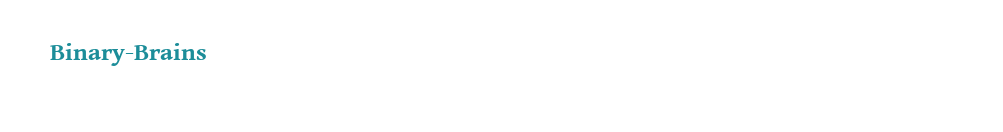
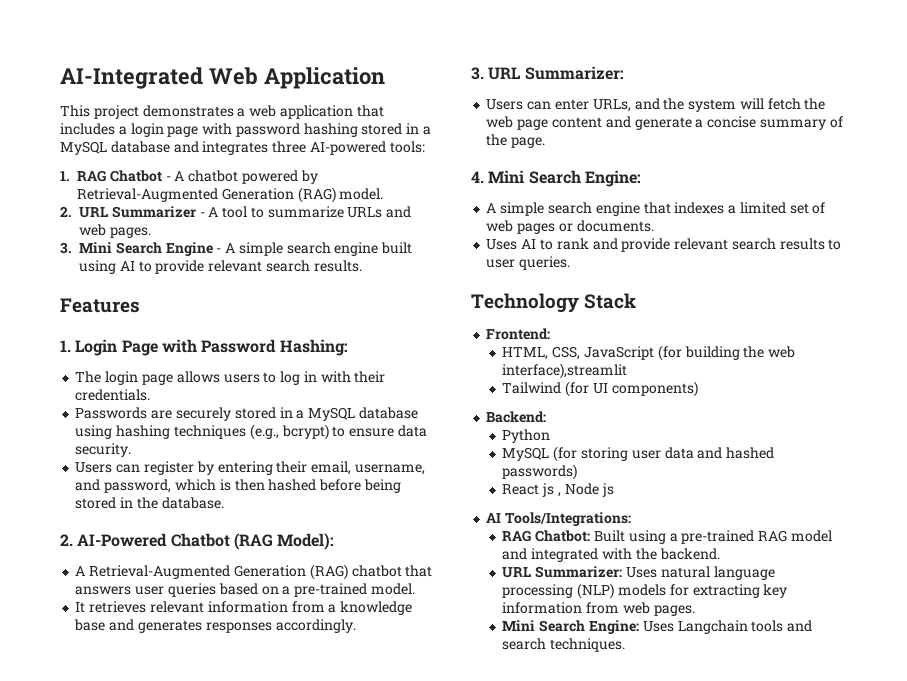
[50,43,207,66] Binary-Brains -> [60,67,385,89] [60,105,384,119] [60,123,432,137] [60,141,425,155] [60,170,318,184] [77,187,384,203] [60,206,412,218] [79,224,151,238] [60,242,413,256] [79,260,362,274] [60,298,140,313] [60,339,348,356] [75,371,386,385] [75,389,151,401] [75,407,418,421] [75,424,427,440] [75,443,132,457] [75,461,425,475] [75,479,401,493] [75,497,224,509] [60,533,335,550] [75,564,433,580] [75,583,415,597] [75,601,413,615] [74,619,356,633] [471,66,624,80] [486,98,826,112] [486,116,843,130] [486,134,546,148] [471,170,641,187] [486,202,826,216] [486,220,654,234] [486,238,842,252] [486,256,571,270] [471,293,637,313] [486,328,551,340] [502,345,796,361] [502,363,628,379] [502,381,698,397] [486,411,547,423] [502,429,551,443] [502,446,775,462] [502,464,578,480] [502,483,614,497] [486,512,632,526] [502,530,832,544] [502,548,720,562] [502,566,775,580] [502,583,788,599] [502,602,695,616] [502,620,813,634] [502,638,626,652] AI-Integrated Web Application // This project demonstrates a web application that includes a login page with password hashing stored in a MySQL database and integrates three AI-powered tools: // 1. RAG Chatbot - A chatbot powered by Retrieval-Augmented Generation (RAG) model. // 2. URL Summarizer - A tool to summarize URLs and web pages. // 3. Mini Search Engine - A simple search engine built using AI to provide relevant search results. // Features // 1. Login Page with Password Hashing: // The login page allows users to log in with their credentials. // Passwords are securely stored in a MySQL database using hashing techniques (e.g., bcrypt) to ensure data security. // Users can register by entering their email, username, and password, which is then hashed before being stored in the database. // 2. AI-Powered Chatbot (RAG Model): // A Retrieval-Augmented Generation (RAG) chatbot that answers user queries based on a pre-trained model. // It retrieves relevant information from a knowledge base and generates responses accordingly. // 3. URL Summarizer: // Users can enter URLs, and the system will fetch the web page content and generate a concise summary of the page. // 4. Mini Search Engine: // A simple search engine that indexes a limited set of web pages or documents. // Uses AI to rank and provide relevant search results to user queries. // Technology Stack // Frontend: // HTML, CSS, JavaScript (for building the web interface),streamlit // Tailwind (for UI components) // Backend: // Python // MySQL (for storing user data and hashed passwords) // React js , Node js // AI Tools/Integrations: // RAG Chatbot: Built using a pre-trained RAG model and integrated with the backend. // URL Summarizer: Uses natural language processing (NLP) models for extracting key information from web pages. // Mini Search Engine: Uses Langchain tools and search techniques.

